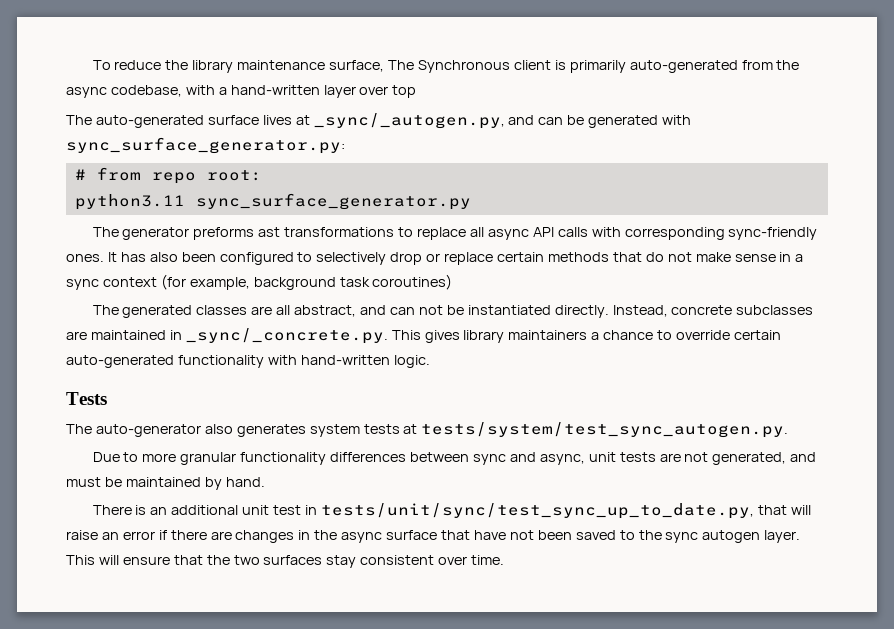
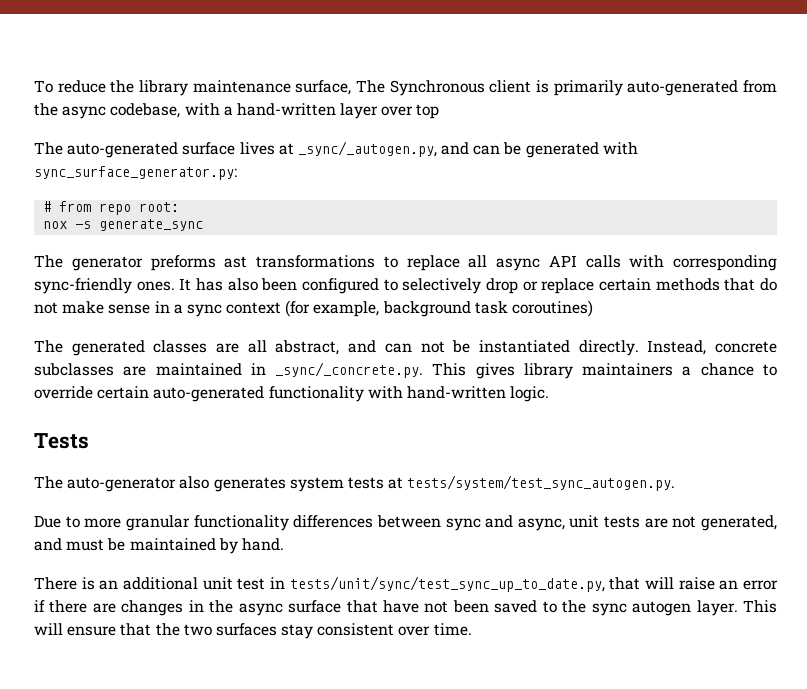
[74,193,471,210] python3.11 sync_surface_generator.py -> [43,219,204,231] nox -s generate_sync

